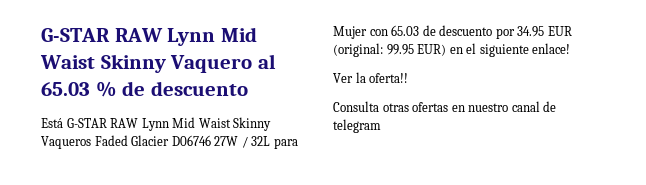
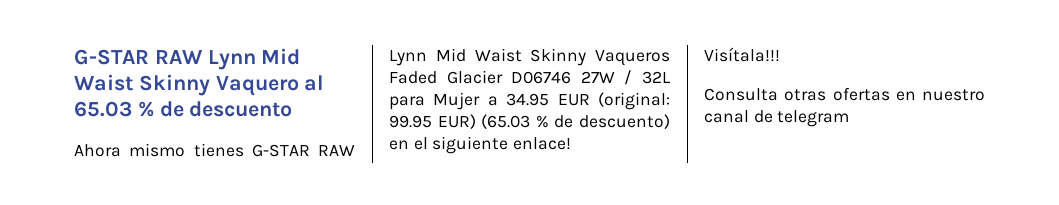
[41,118,63,128] Está -> [74,143,244,157] Ahora mismo tienes
[369,25,515,39] con 65.03 de descuento por -> [487,96,498,106] a
(447, 50) none -> [481,114,670,129] (65.03 % de descuento)
[333,72,409,83] Ver la oferta!! -> [704,47,780,62] Visítala!!!

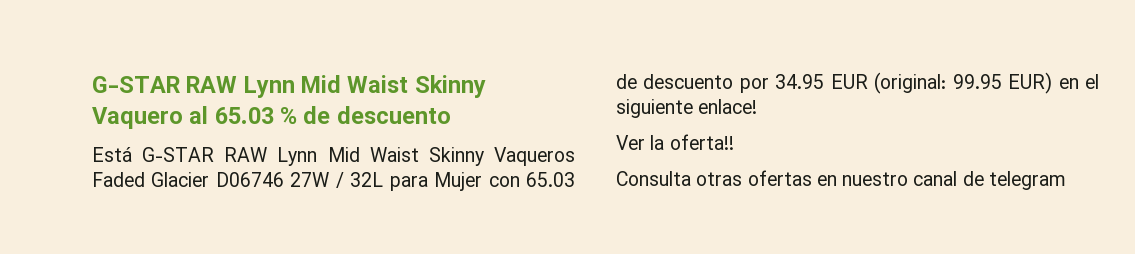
[74,143,244,157] Ahora mismo tienes -> [92,147,132,162] Está
[487,96,498,106] a -> [488,172,575,187] [616,74,769,93] con 65.03 de descuento por
[481,114,670,129] (65.03 % de descuento) -> (1053, 83) none
[704,47,780,62] Visítala!!! -> [616,134,734,150] Ver la oferta!!

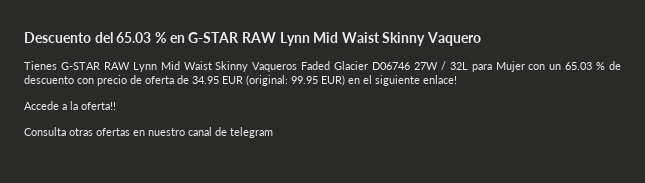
(92, 84) none -> [24,32,185,43] Descuento del 65.03 % en
[189,106,451,124] [92,147,132,162] al 65.03 % de descuento // Está -> [24,61,57,70] // Tienes
[526,172,575,187] [616,74,769,93] 65.03 de descuento por -> [549,61,621,70] [24,75,189,86] un 65.03 % de descuento con precio de oferta de
[616,135,645,150] Ver -> [24,101,67,110] Accede a

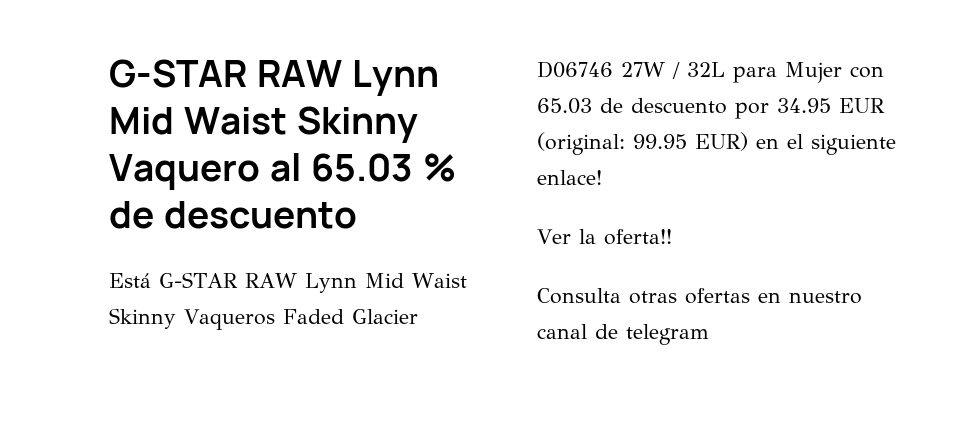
[24,32,185,43] Descuento del 65.03 % en -> (109, 73) none
[24,61,57,70] // Tienes -> [269,153,456,182] [109,201,357,229] [109,273,151,288] al 65.03 % de descuento // Está
[549,61,621,70] [24,75,189,86] un 65.03 % de descuento con precio de oferta de -> [537,98,769,119] 65.03 de descuento por
[24,101,67,110] Accede a -> [537,229,571,244] Ver

